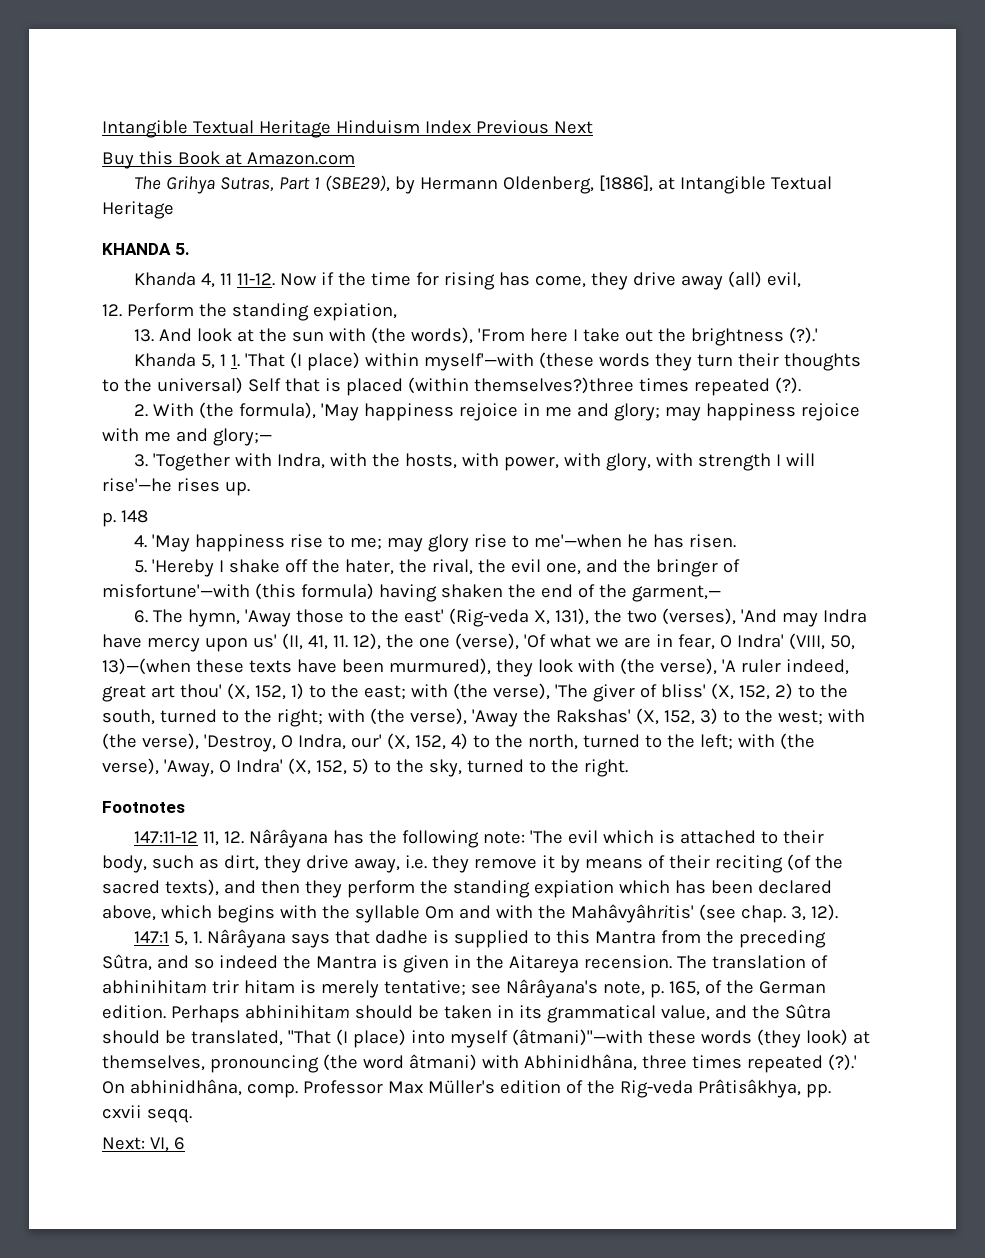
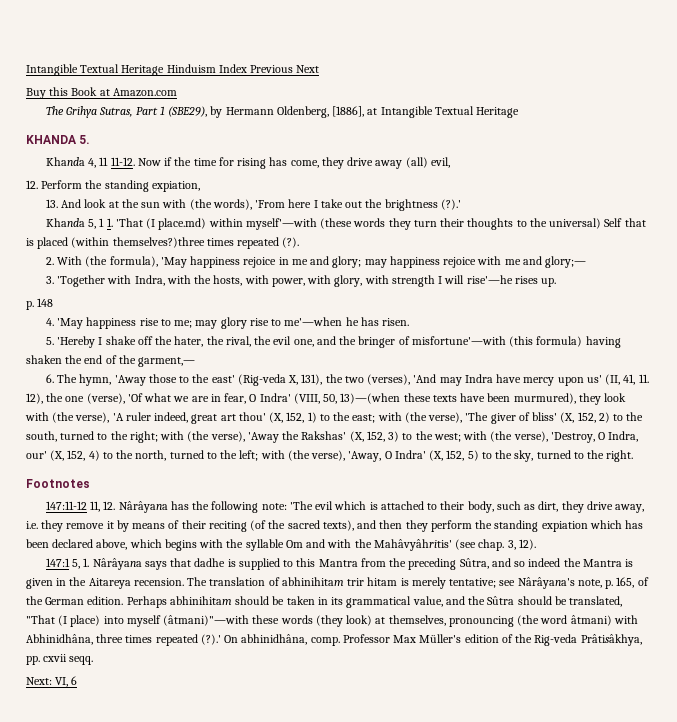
[306,352,360,371] place) -> [158,218,207,230] place.md)

